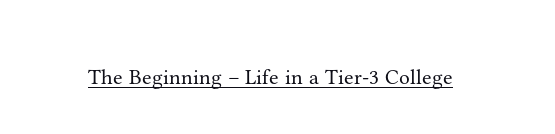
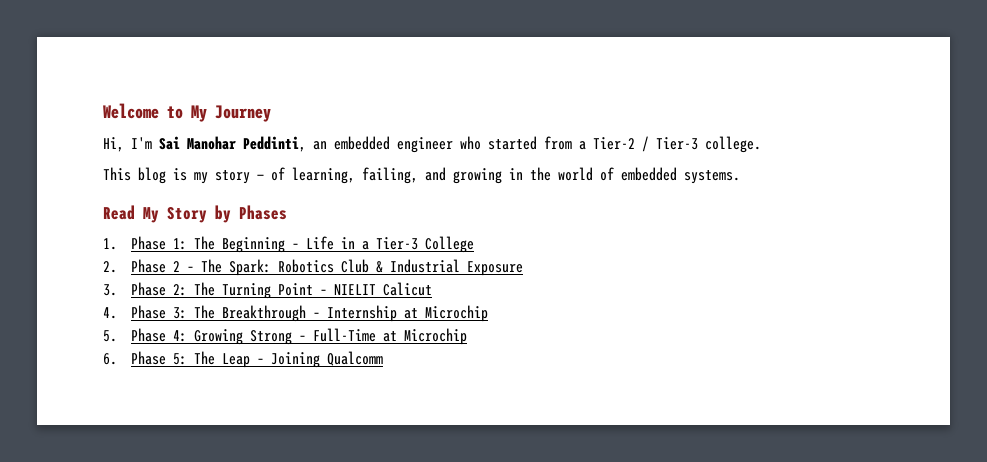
(88, 76) none -> [103,103,271,122] [103,136,761,153] [103,167,740,184] [103,205,287,223] [103,236,188,250] Welcome to My Journey // Hi, I'm Sai Manohar Peddinti, an embedded engineer who started from a Tier-2 / Tier-3 college. // This blog is my story — of learning, failing, and growing in the world of embedded systems. // Read My Story by Phases // 1. Phase 1:
(453, 79) none -> [103,259,524,276] [103,282,433,299] [103,305,489,322] [103,328,468,345] [103,351,384,368] // 2. Phase 2 – The Spark: Robotics Club & Industrial Exposure // 3. Phase 2: The Turning Point – NIELIT Calicut // 4. Phase 3: The Breakthrough – Internship at Microchip // 5. Phase 4: Growing Strong – Full-Time at Microchip // 6. Phase 5: The Leap – Joining Qualcomm

